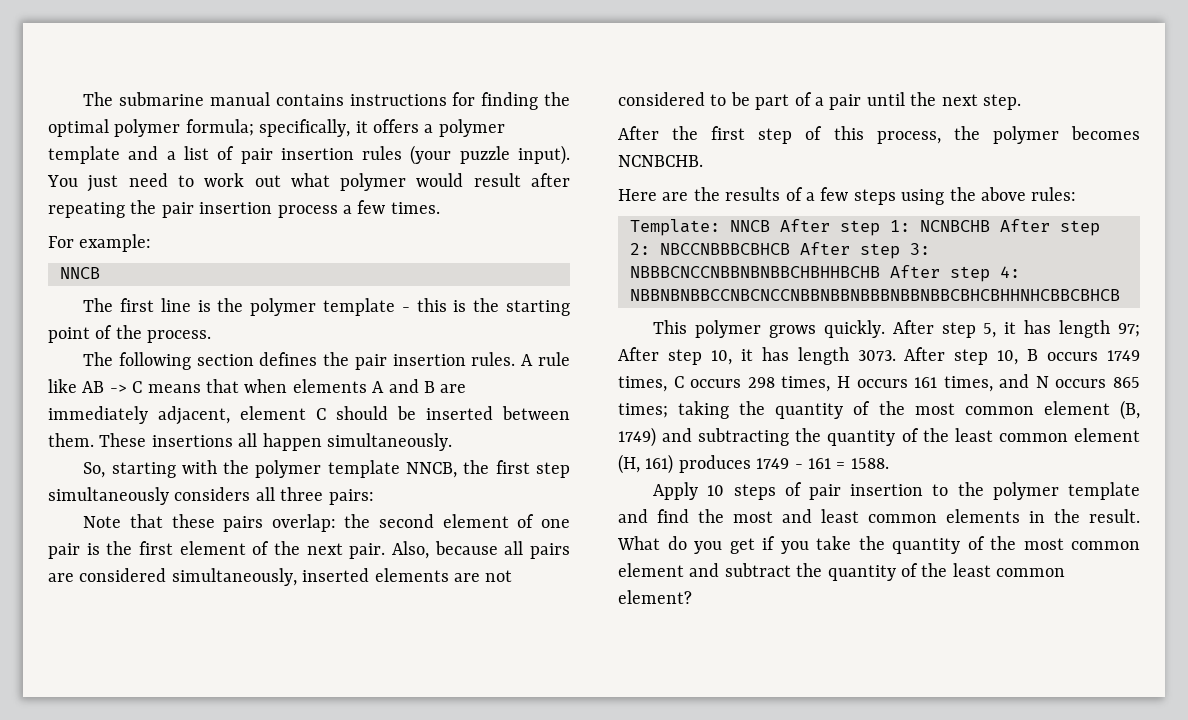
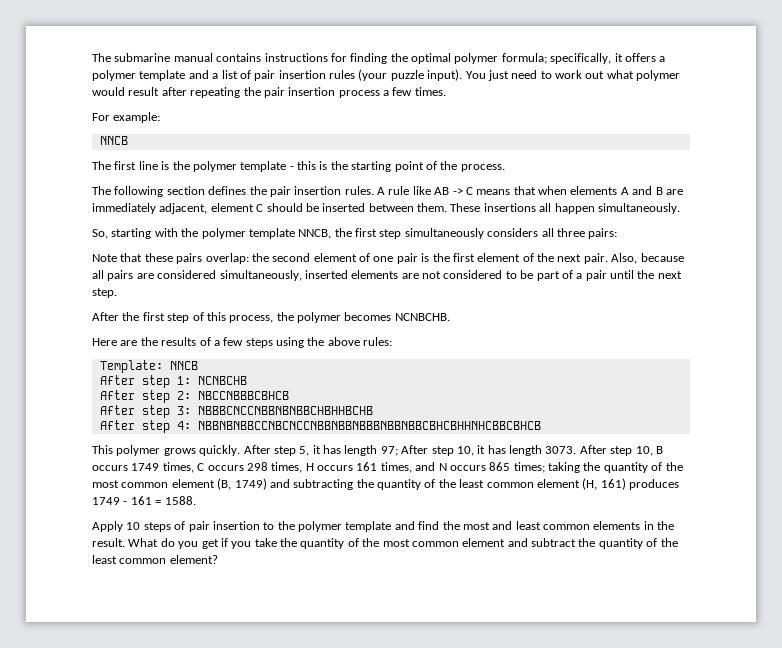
(770, 226) none -> (198, 365) //
(990, 226) none -> (247, 380) //
(790, 249) none -> (289, 395) //
(880, 272) none -> (373, 410) //

